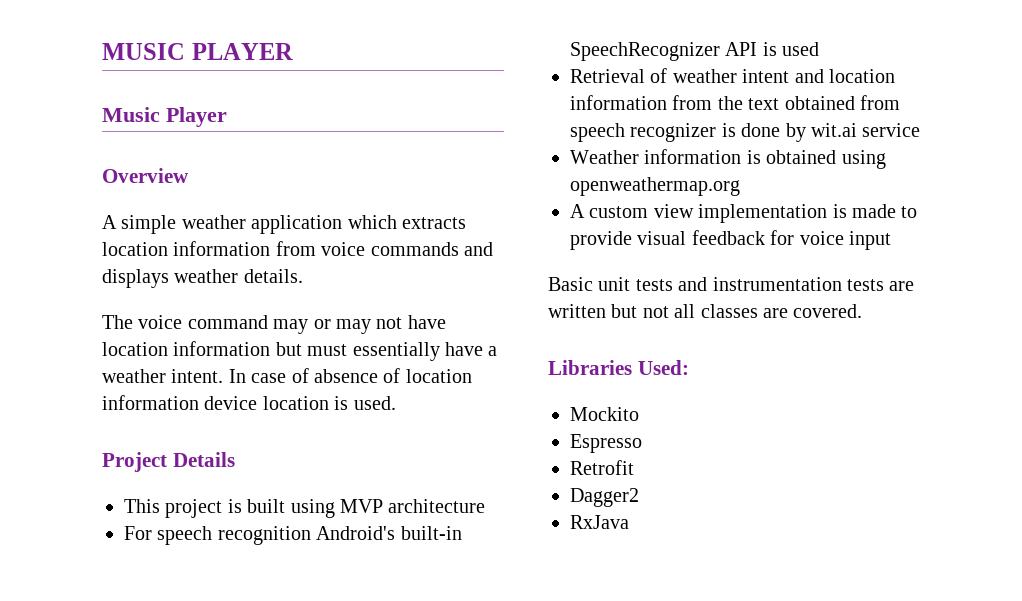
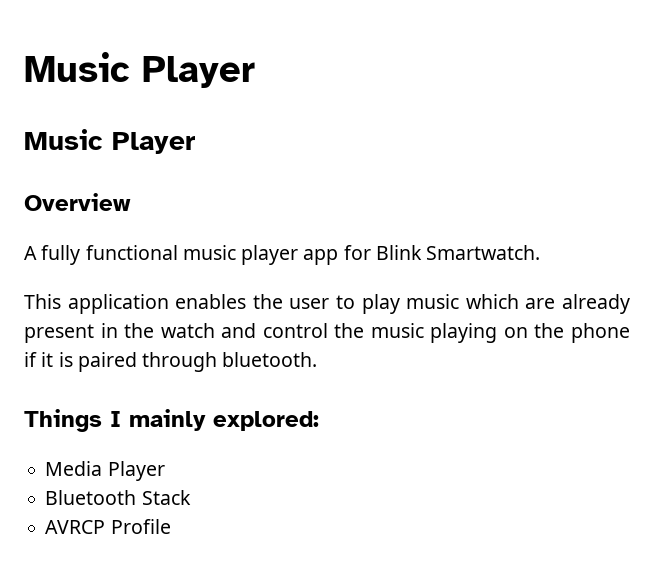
[102,43,293,60] MUSIC PLAYER -> [24,52,255,88] Music Player
[121,215,466,234] [102,241,493,256] [102,269,303,288] [102,315,446,334] [102,341,498,361] [102,368,472,383] [102,395,396,410] [102,452,235,472] [124,499,486,518] [124,526,462,545] [570,42,820,61] [570,68,895,83] [570,95,900,110] [570,123,921,142] [570,149,886,169] [570,177,740,196] [570,204,918,223] [570,230,891,250] [548,277,915,291] [548,304,863,318] [548,360,689,375] [570,407,639,421] [570,434,642,453] [570,460,634,475] [570,488,639,507] [570,515,629,529] simple weather application which extracts location information from voice commands and displays weather details. // The voice command may or may not have location information but must essentially have a weather intent. In case of absence of location information device location is used. // Project Details // This project is built using MVP architecture // For speech recognition Android's built-in SpeechRecognizer API is used // Retrieval of weather intent and location information from the text obtained from speech recognizer is done by wit.ai service // Weather information is obtained using openweathermap.org // A custom view implementation is made to provide visual feedback for voice input // Basic unit tests and instrumentation tests are written but not all classes are covered. // Libraries Used: // Mockito // Espresso // Retrofit // Dagger2 // RxJava -> [41,245,541,265] [24,294,631,314] [24,323,630,343] [24,352,318,372] [24,409,319,432] [45,461,165,481] [45,490,191,505] [45,519,171,534] fully functional music player app for Blink Smartwatch. // This application enables the user to play music which are already present in the watch and control the music playing on the phone if it is paired through bluetooth. // Things I mainly explored: // Media Player // Bluetooth Stack // AVRCP Profile

